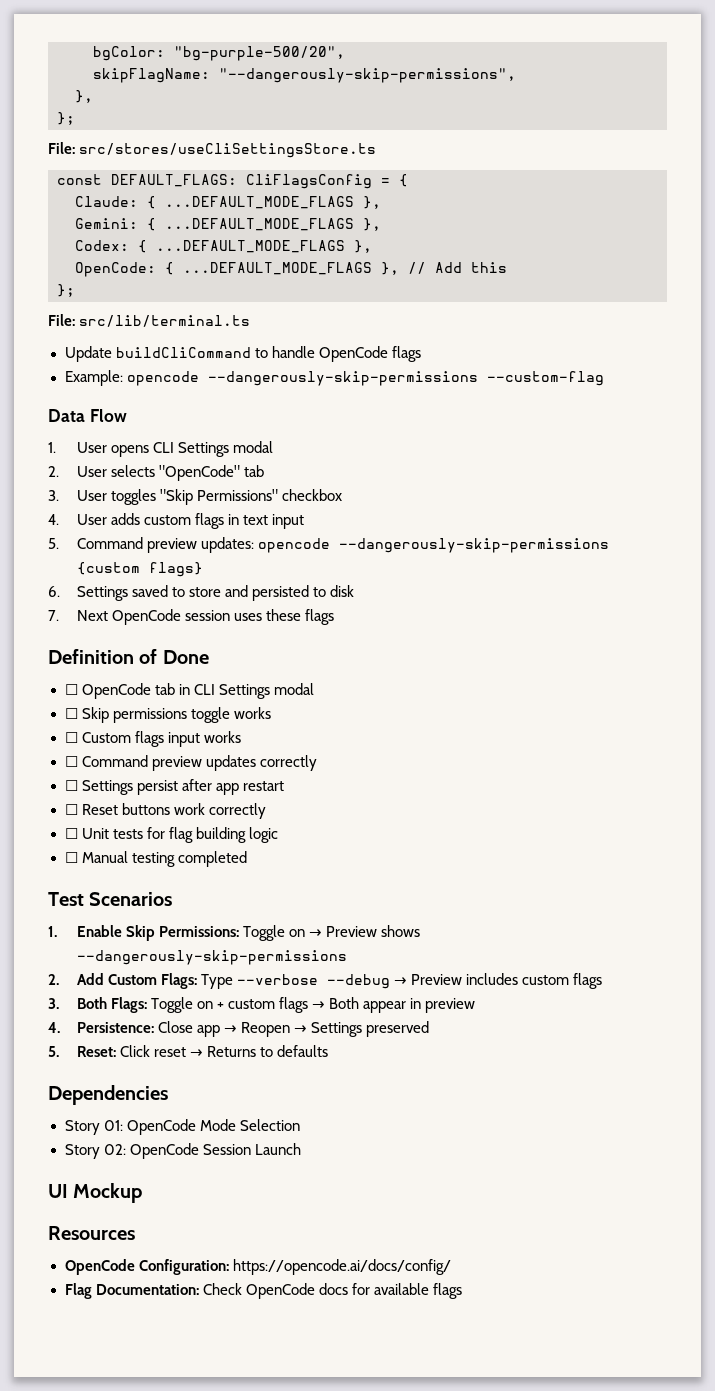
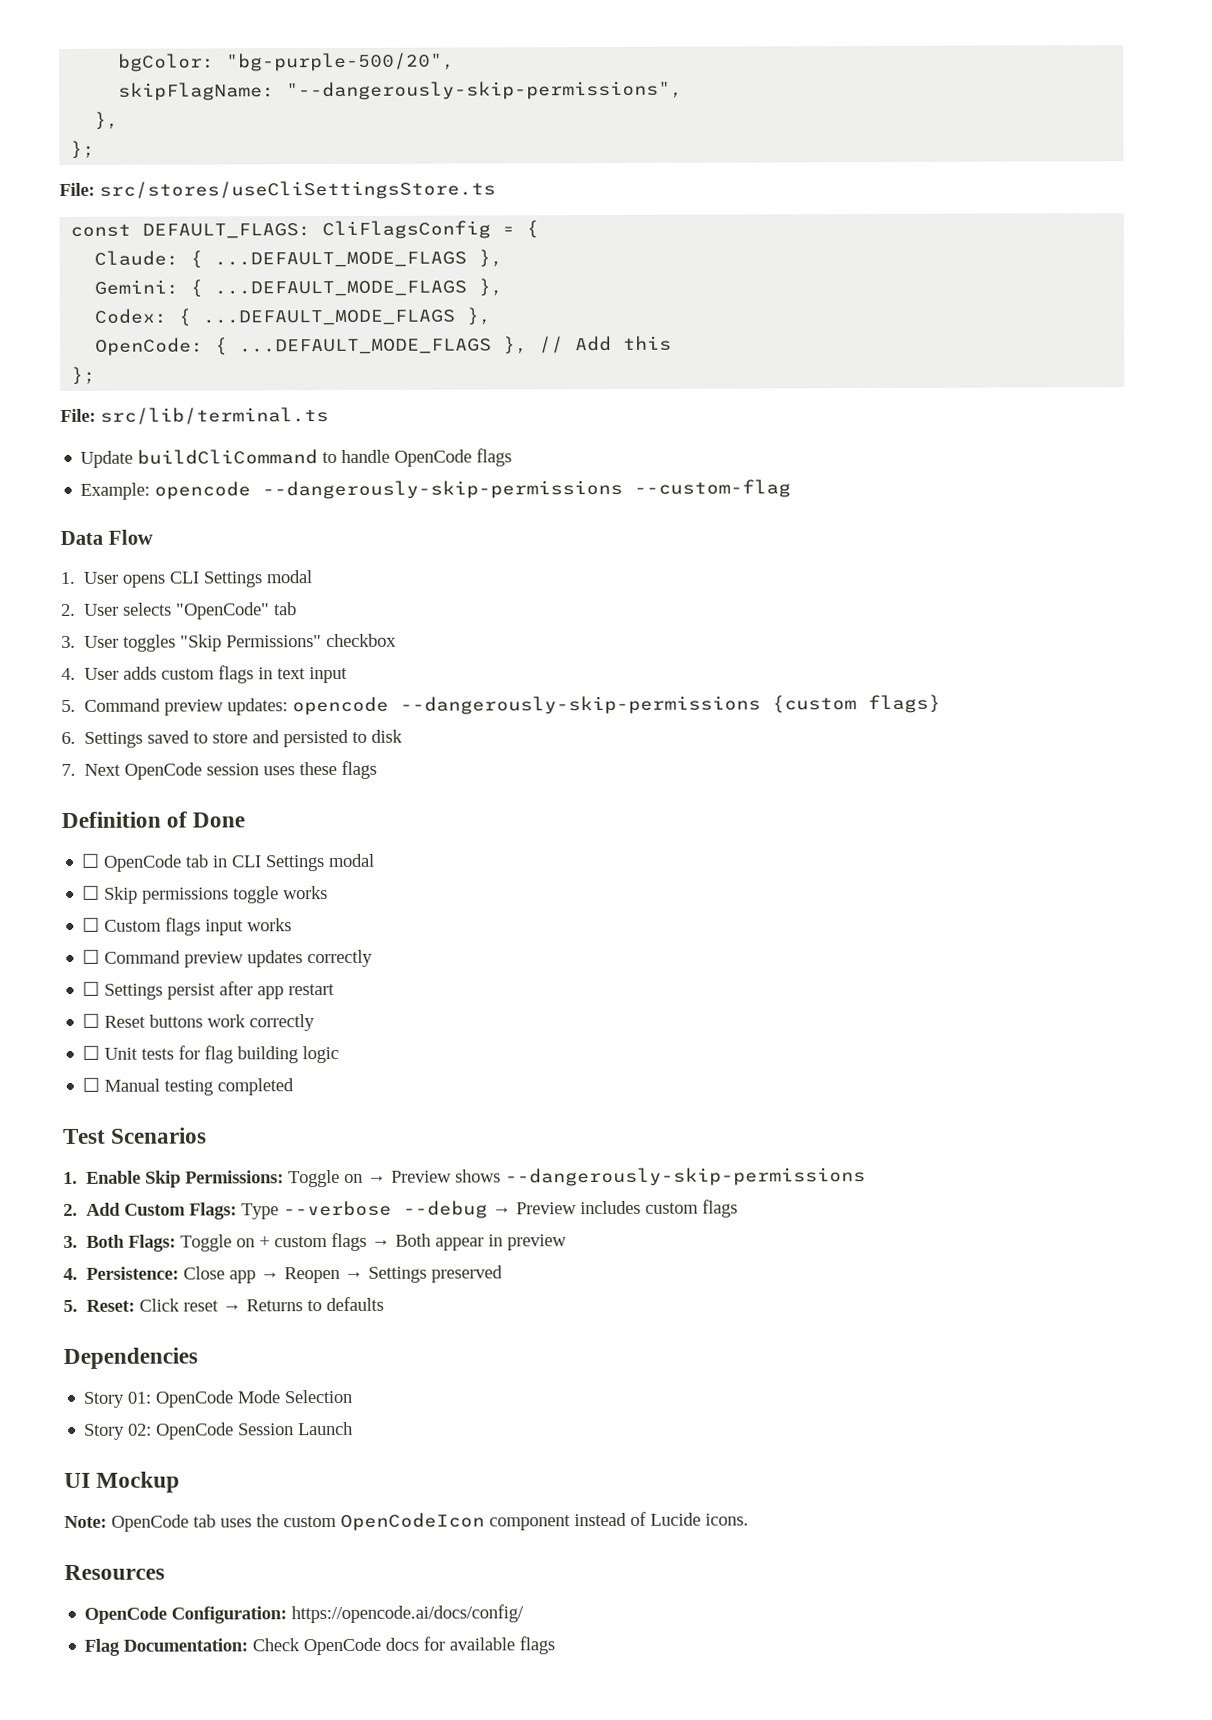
(143, 1193) none -> [64,1511,749,1532] // Note: OpenCode tab uses the custom OpenCodeIcon component instead of Lucide icons.

